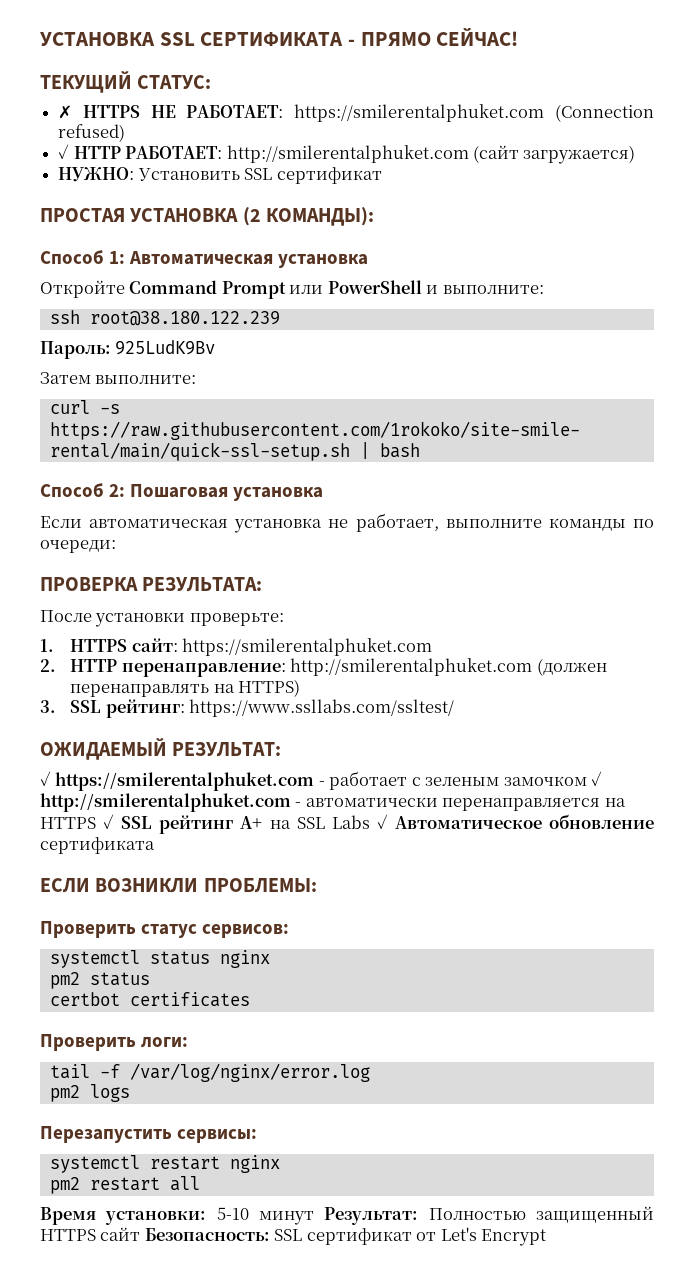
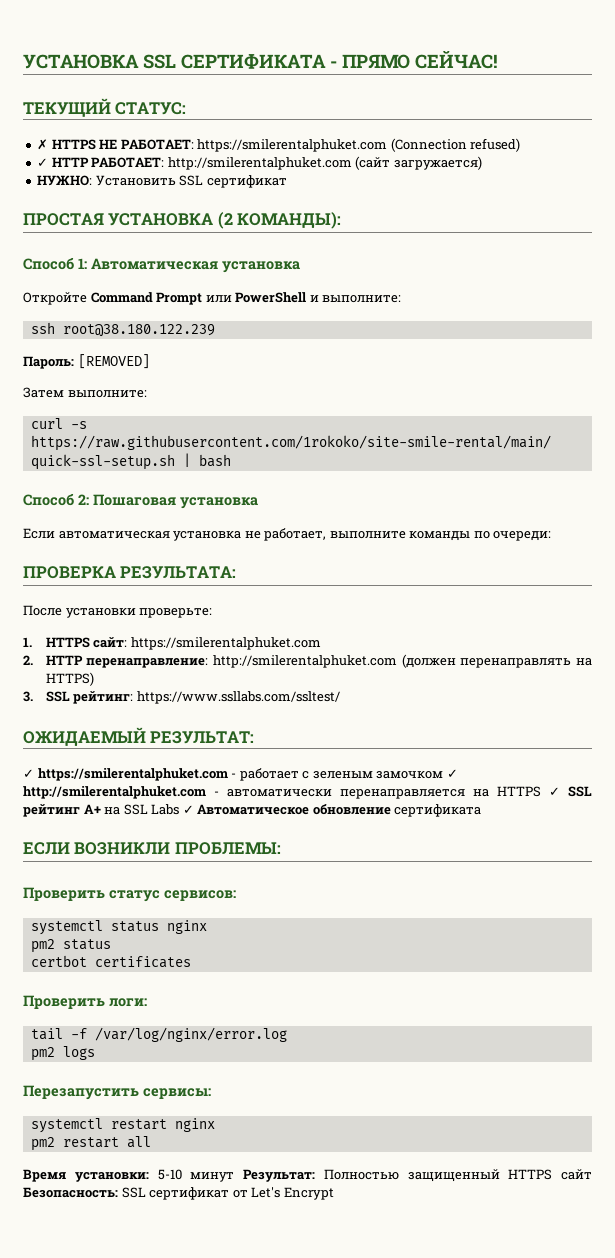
[115,340,216,355] 925LudK9Bv -> [77,354,150,369] [REMOVED]

